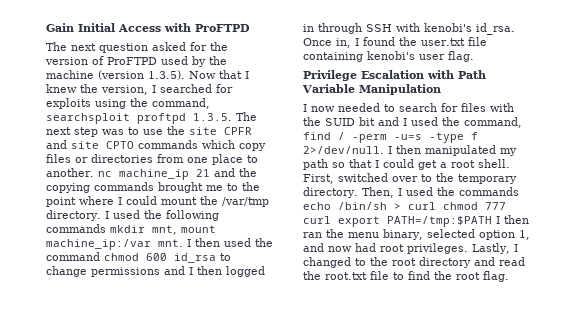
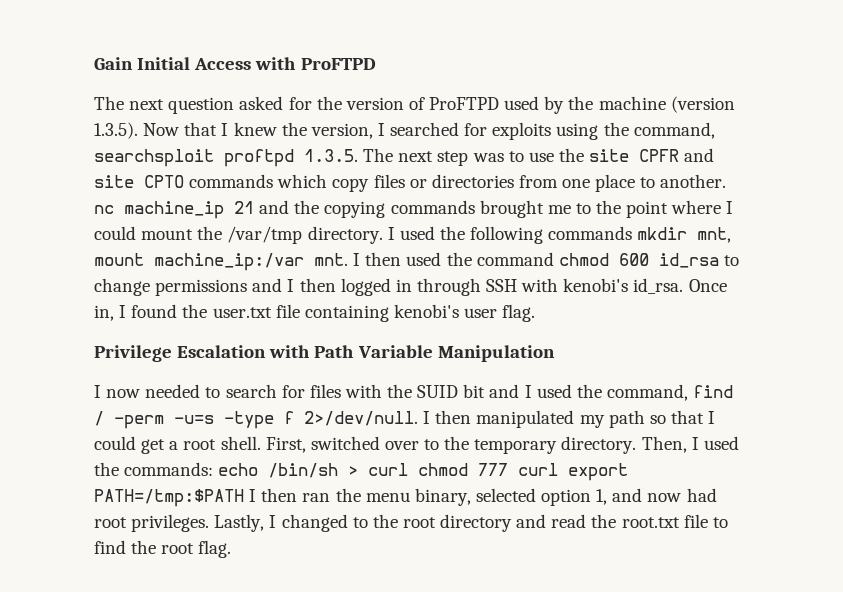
[458,187,519,196] commands -> [124,462,214,476] commands:

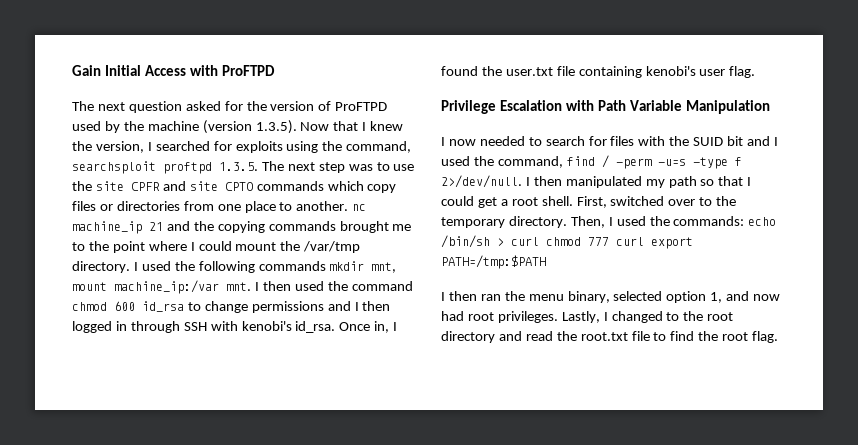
(244, 498) none -> (546, 262) //

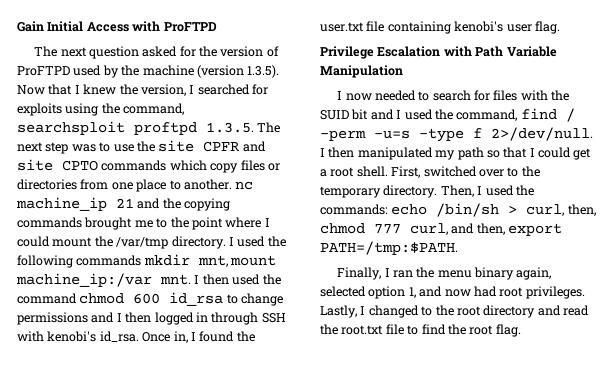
[511,237,693,249] [441,255,546,269] [441,291,477,301] curl chmod 777 curl export PATH=/tmp:$PATH // I then -> [526,204,596,216] [320,223,563,236] [320,241,458,255] [337,267,390,280] curl, then, chmod 777 curl, and then, export PATH=/tmp:$PATH. // Finally, I
[567,291,610,303] binary, -> [474,267,552,280] binary again,

